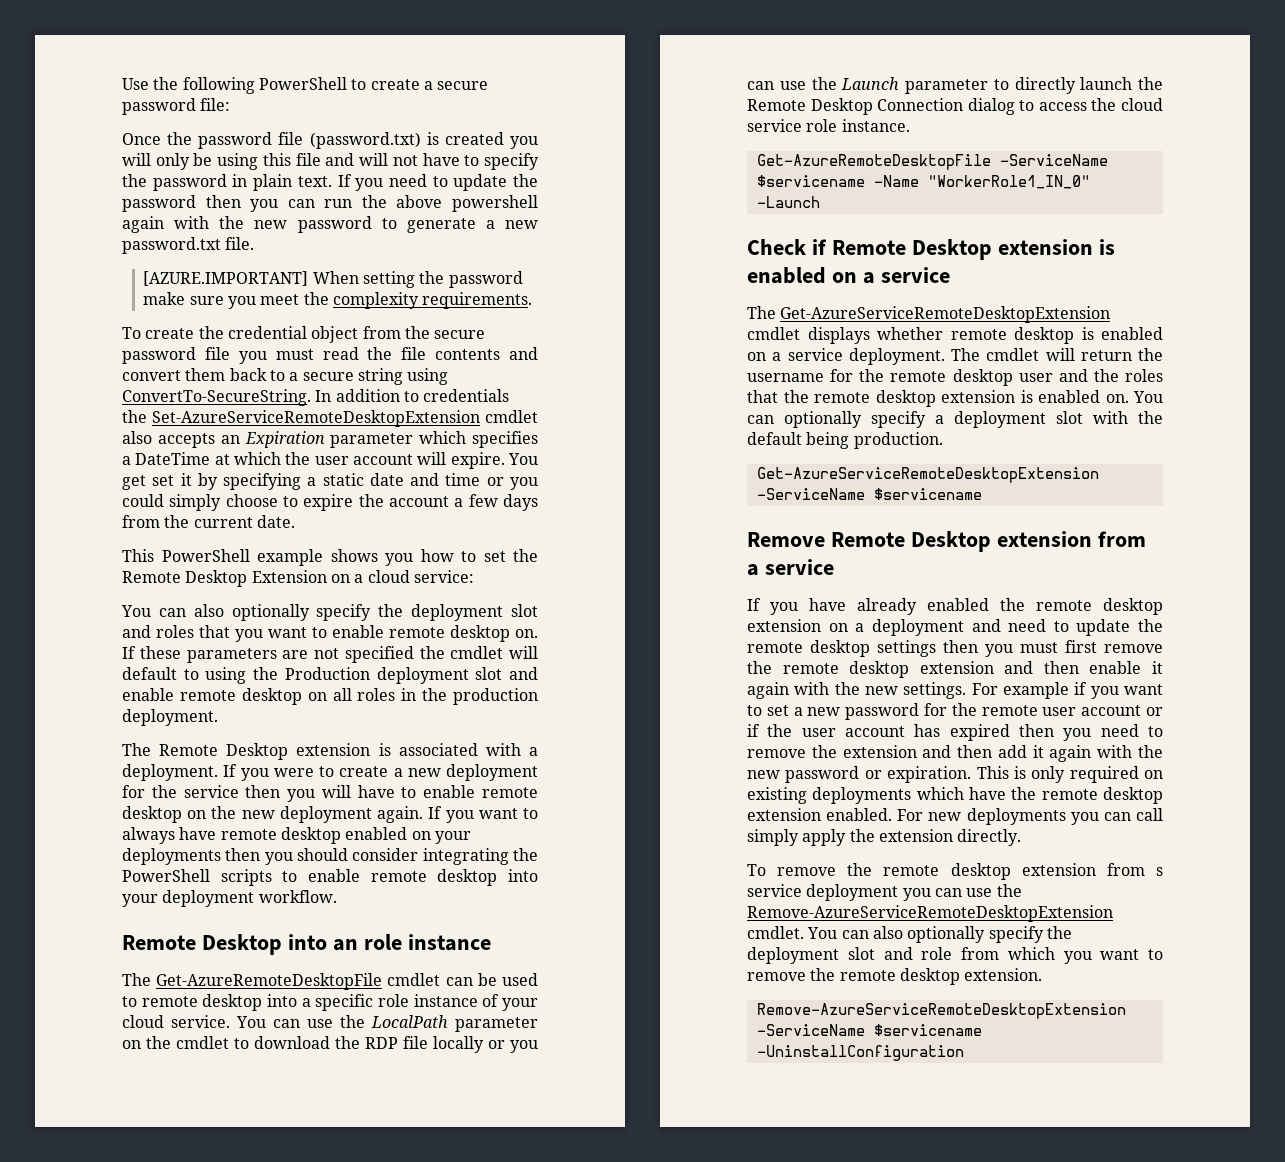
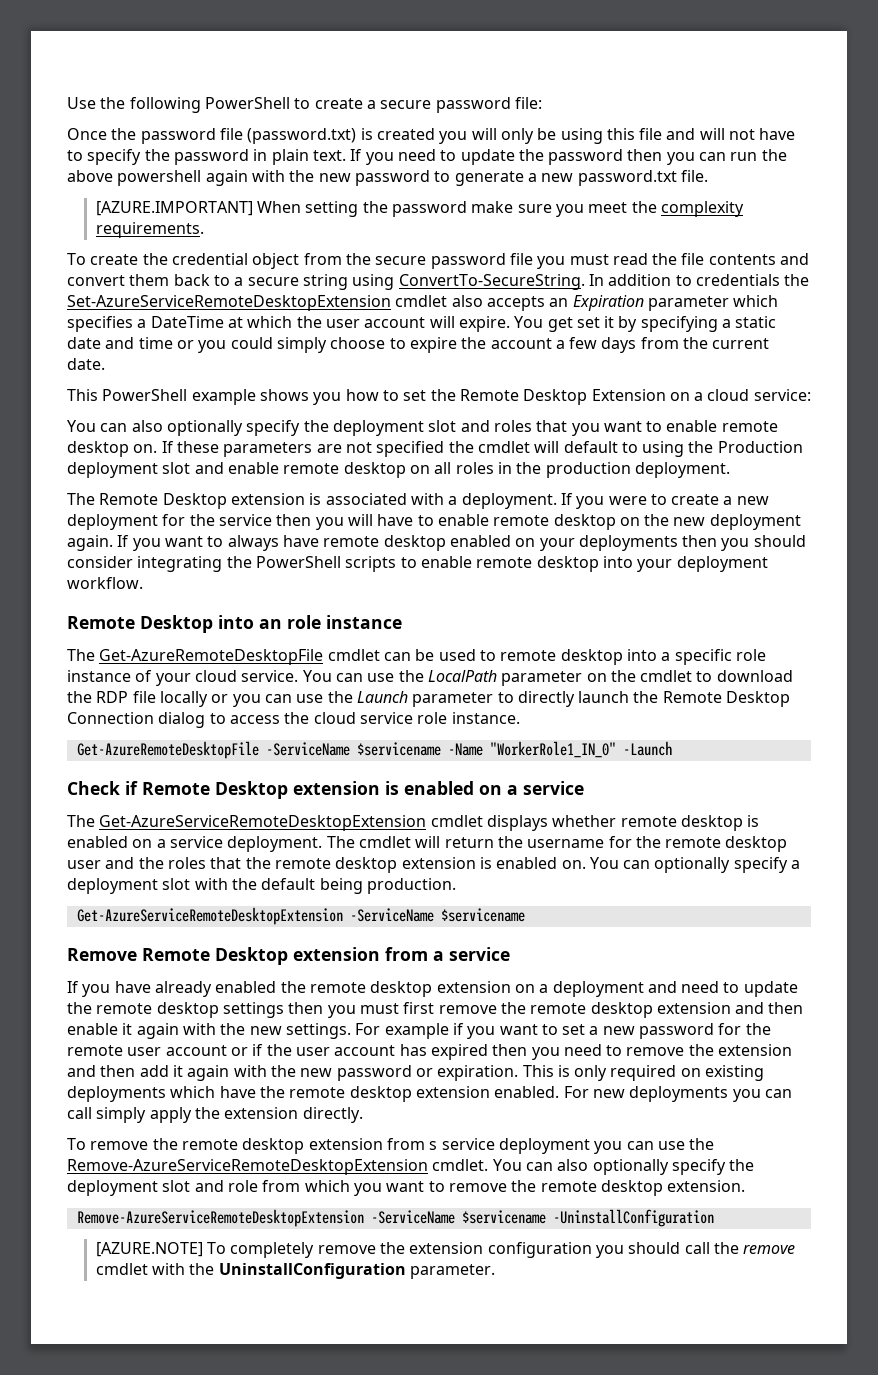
(964, 1053) none -> [95,1242,796,1258] [95,1263,495,1279] // [AZURE.NOTE] To completely remove the extension configuration you should call the remove cmdlet with the UninstallConfiguration parameter.

